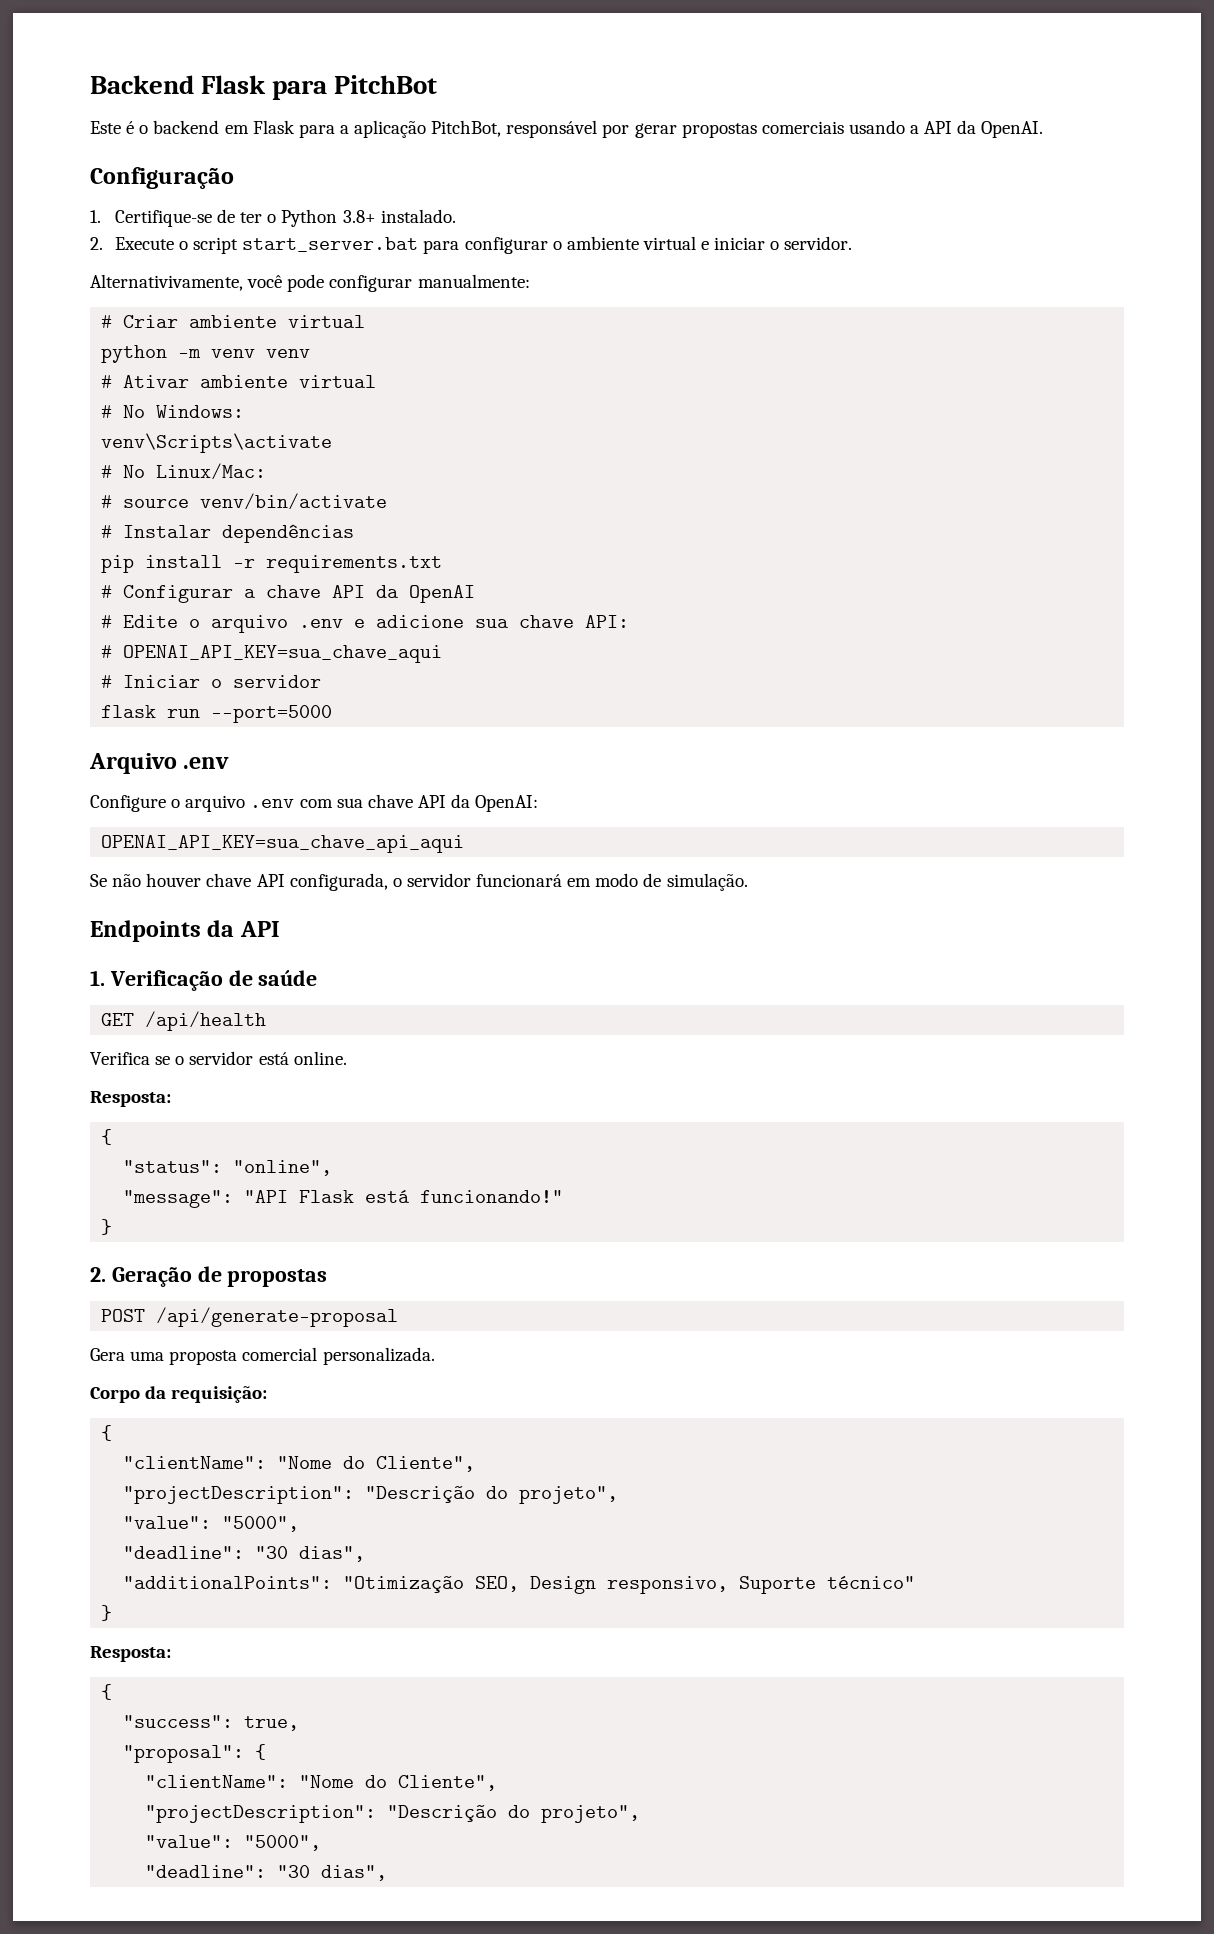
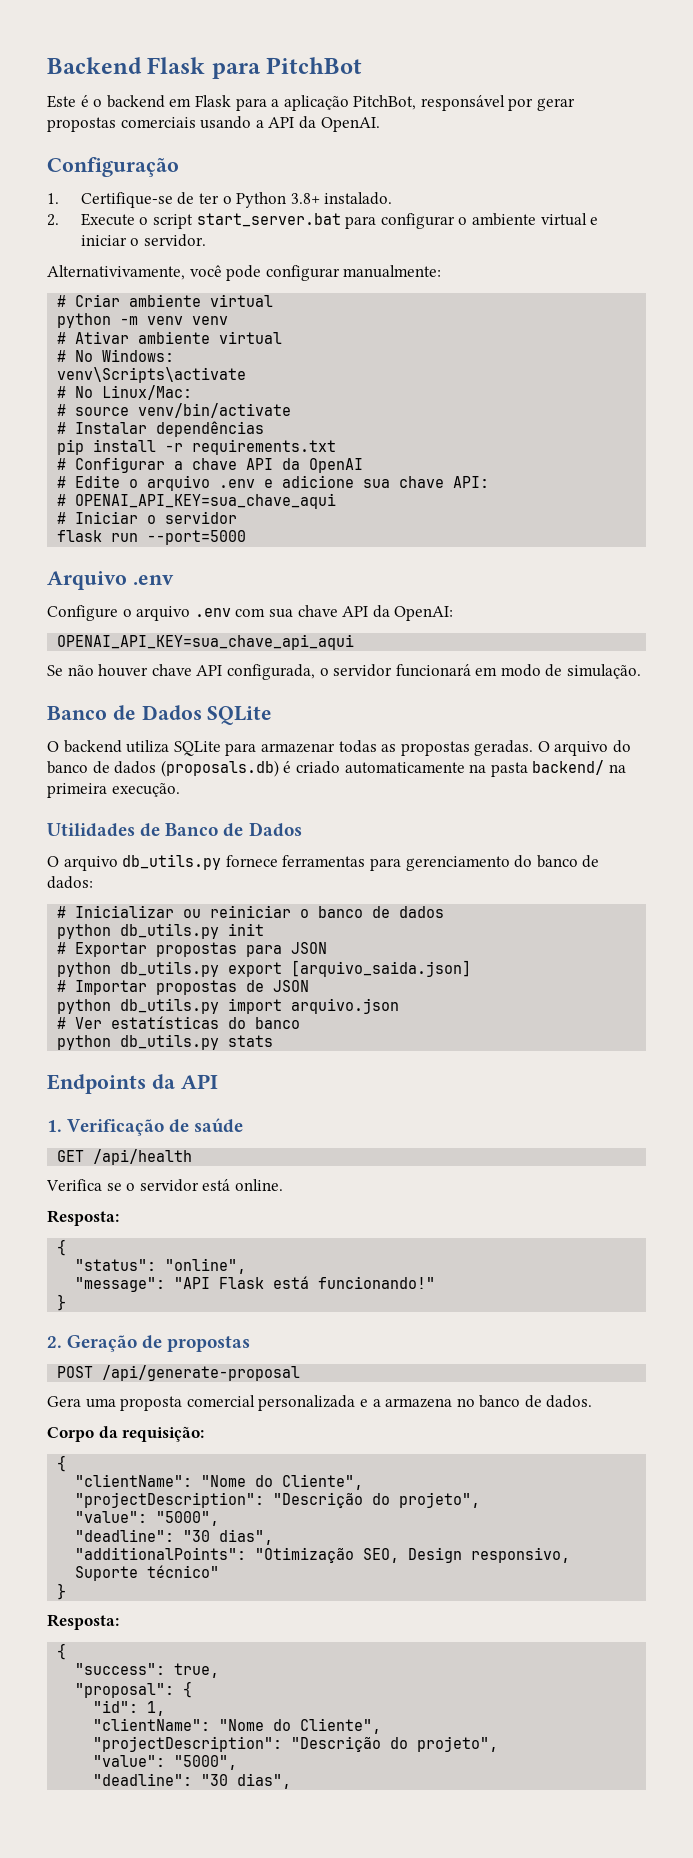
(748, 882) none -> [47,705,273,725] [47,740,632,756] [47,760,626,777] [47,783,180,798] [47,822,302,837] [47,854,600,871] [47,876,93,889] [57,905,445,918] [57,923,265,939] [57,942,328,957] [57,960,472,977] [57,980,310,995] [57,998,400,1014] [57,1016,301,1029] [57,1034,274,1050] // Banco de Dados SQLite // O backend utiliza SQLite para armazenar todas as propostas geradas. O arquivo do banco de dados (proposals.db) é criado automaticamente na pasta backend/ na primeira execução. // Utilidades de Banco de Dados // O arquivo db_utils.py fornece ferramentas para gerenciamento do banco de dados: // # Inicializar ou reiniciar o banco de dados // python db_utils.py init // # Exportar propostas para JSON // python db_utils.py export [arquivo_saida.json] // # Importar propostas de JSON // python db_utils.py import arquivo.json // # Ver estatísticas do banco // python db_utils.py stats
[322,1347,435,1365] personalizada. -> [258,1395,593,1411] personalizada e a armazena no banco de dados.
(267, 1752) none -> [93,1700,166,1716] // "id": 1,

